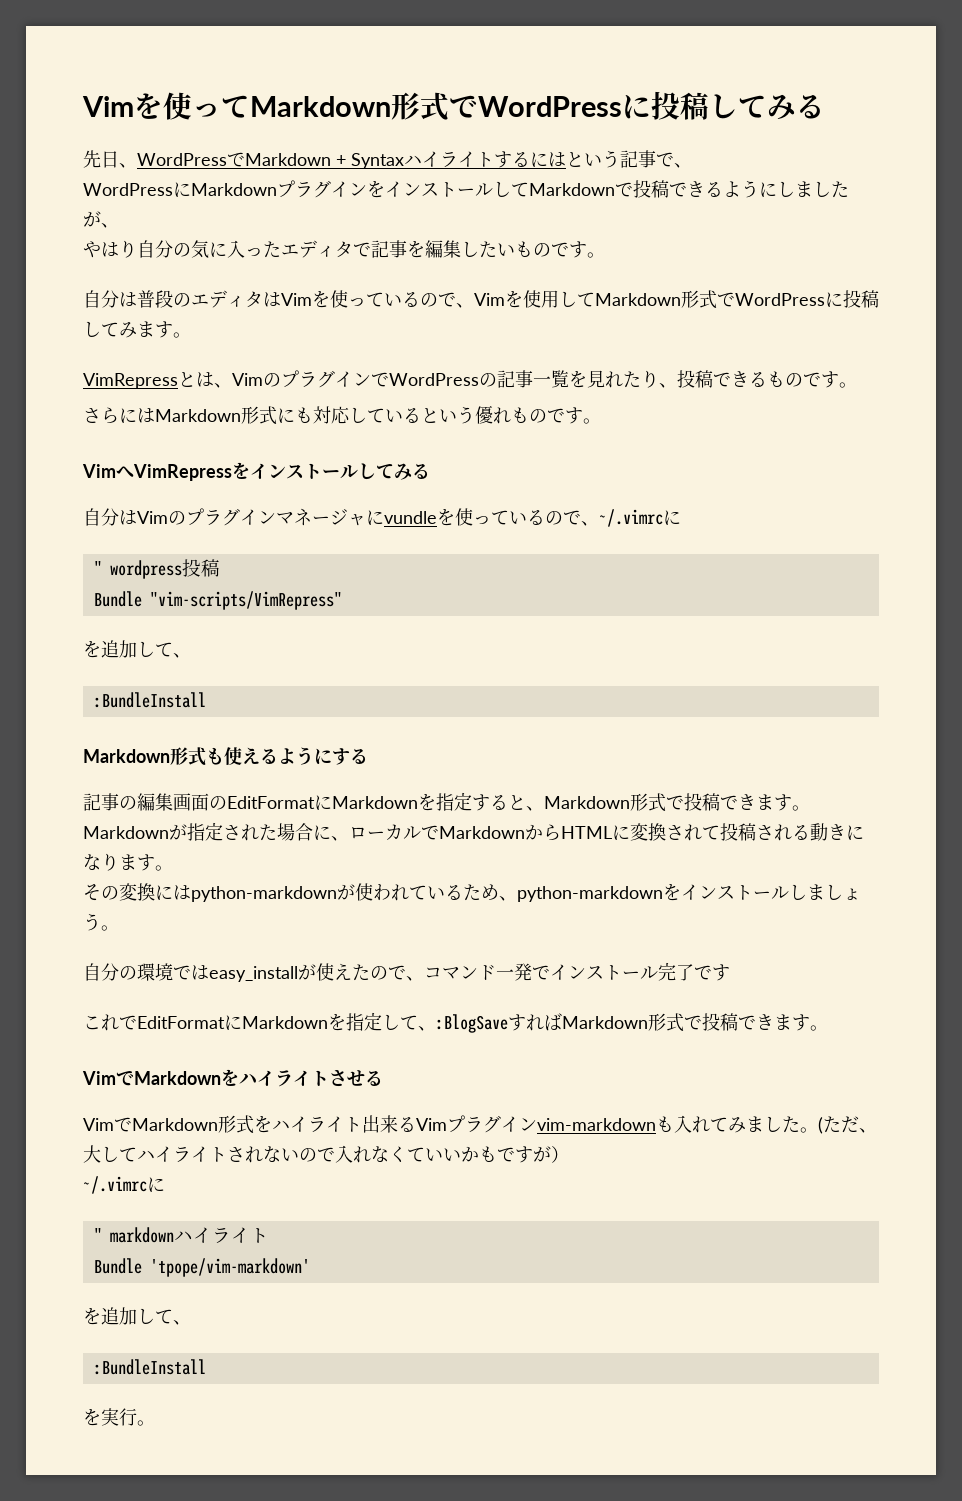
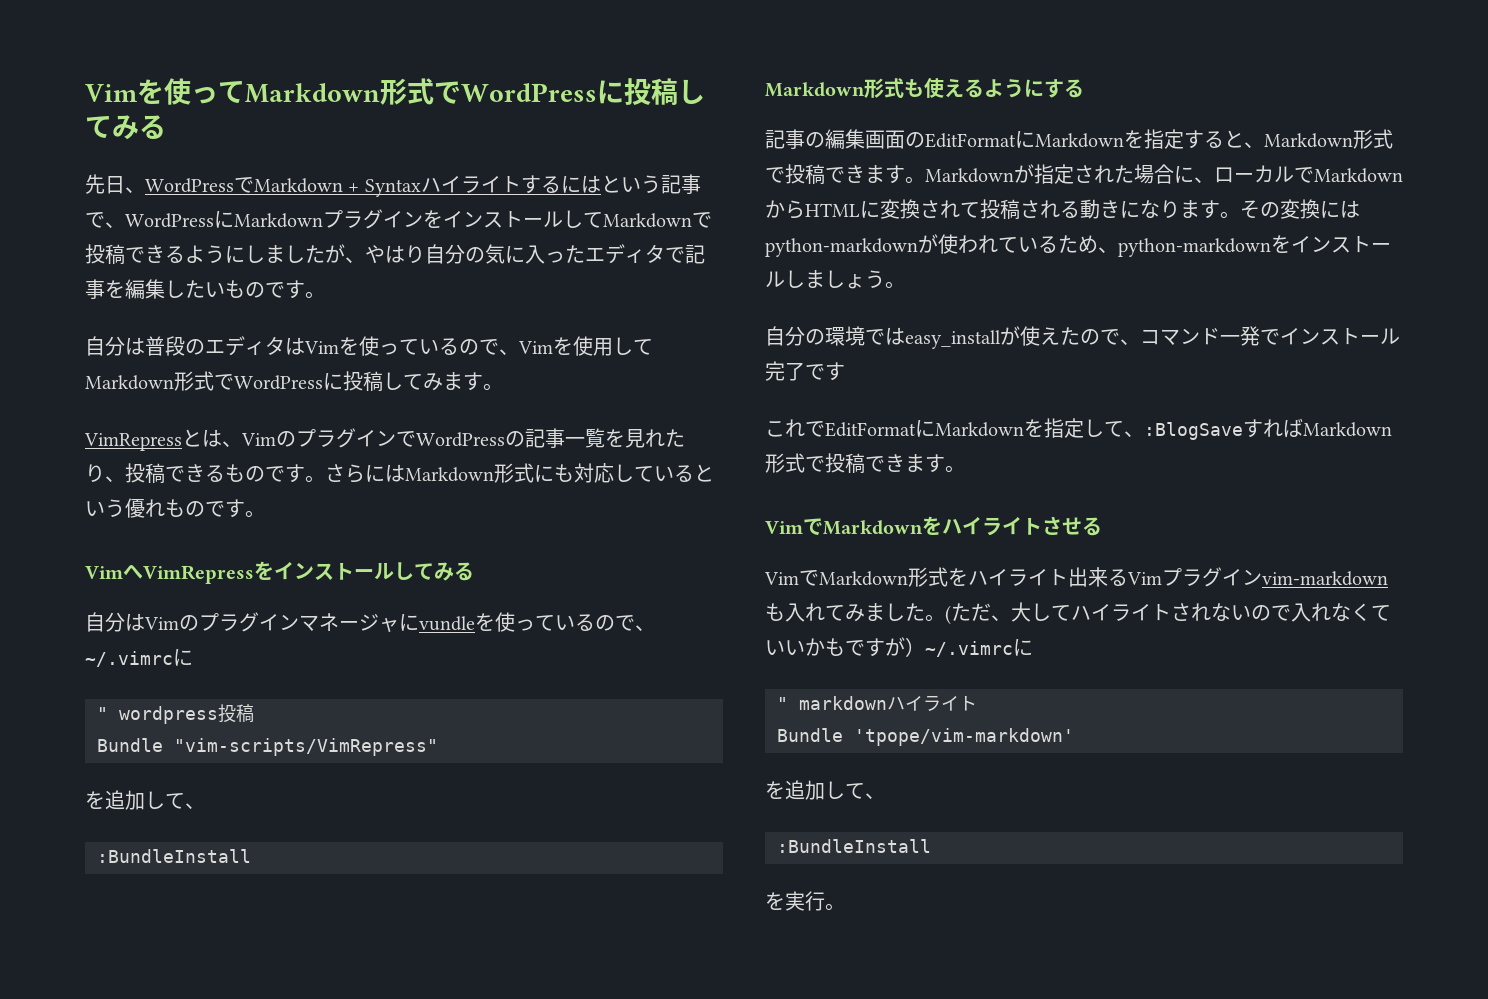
(692, 165) // -> (125, 225) none
(119, 225) // -> (365, 260) none
(857, 385) // -> (325, 479) none
(173, 868) // -> (1240, 215) none
(569, 1154) // -> (925, 647) none

